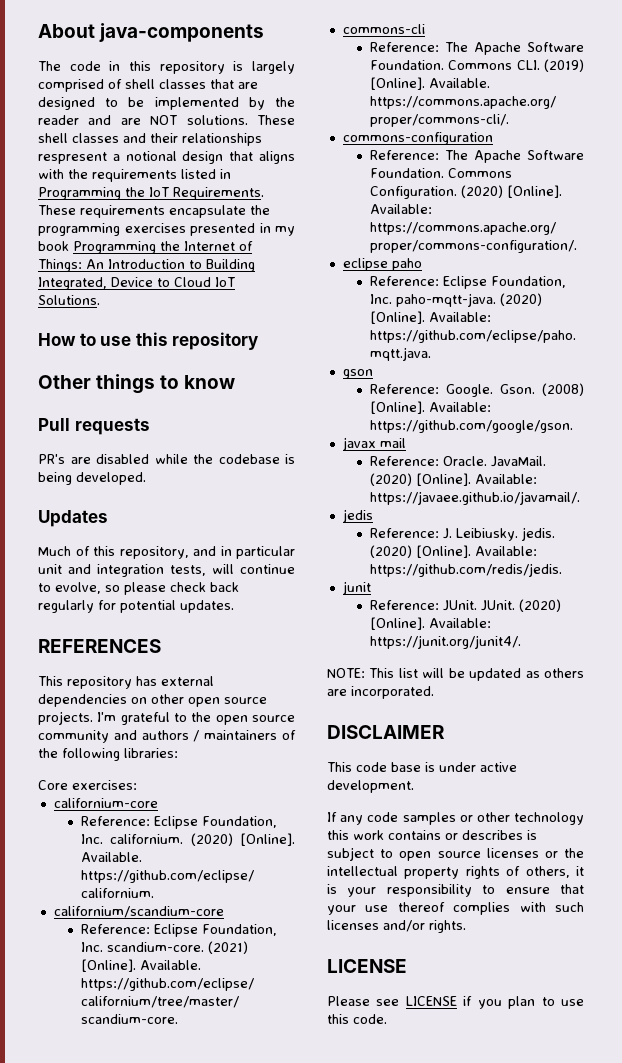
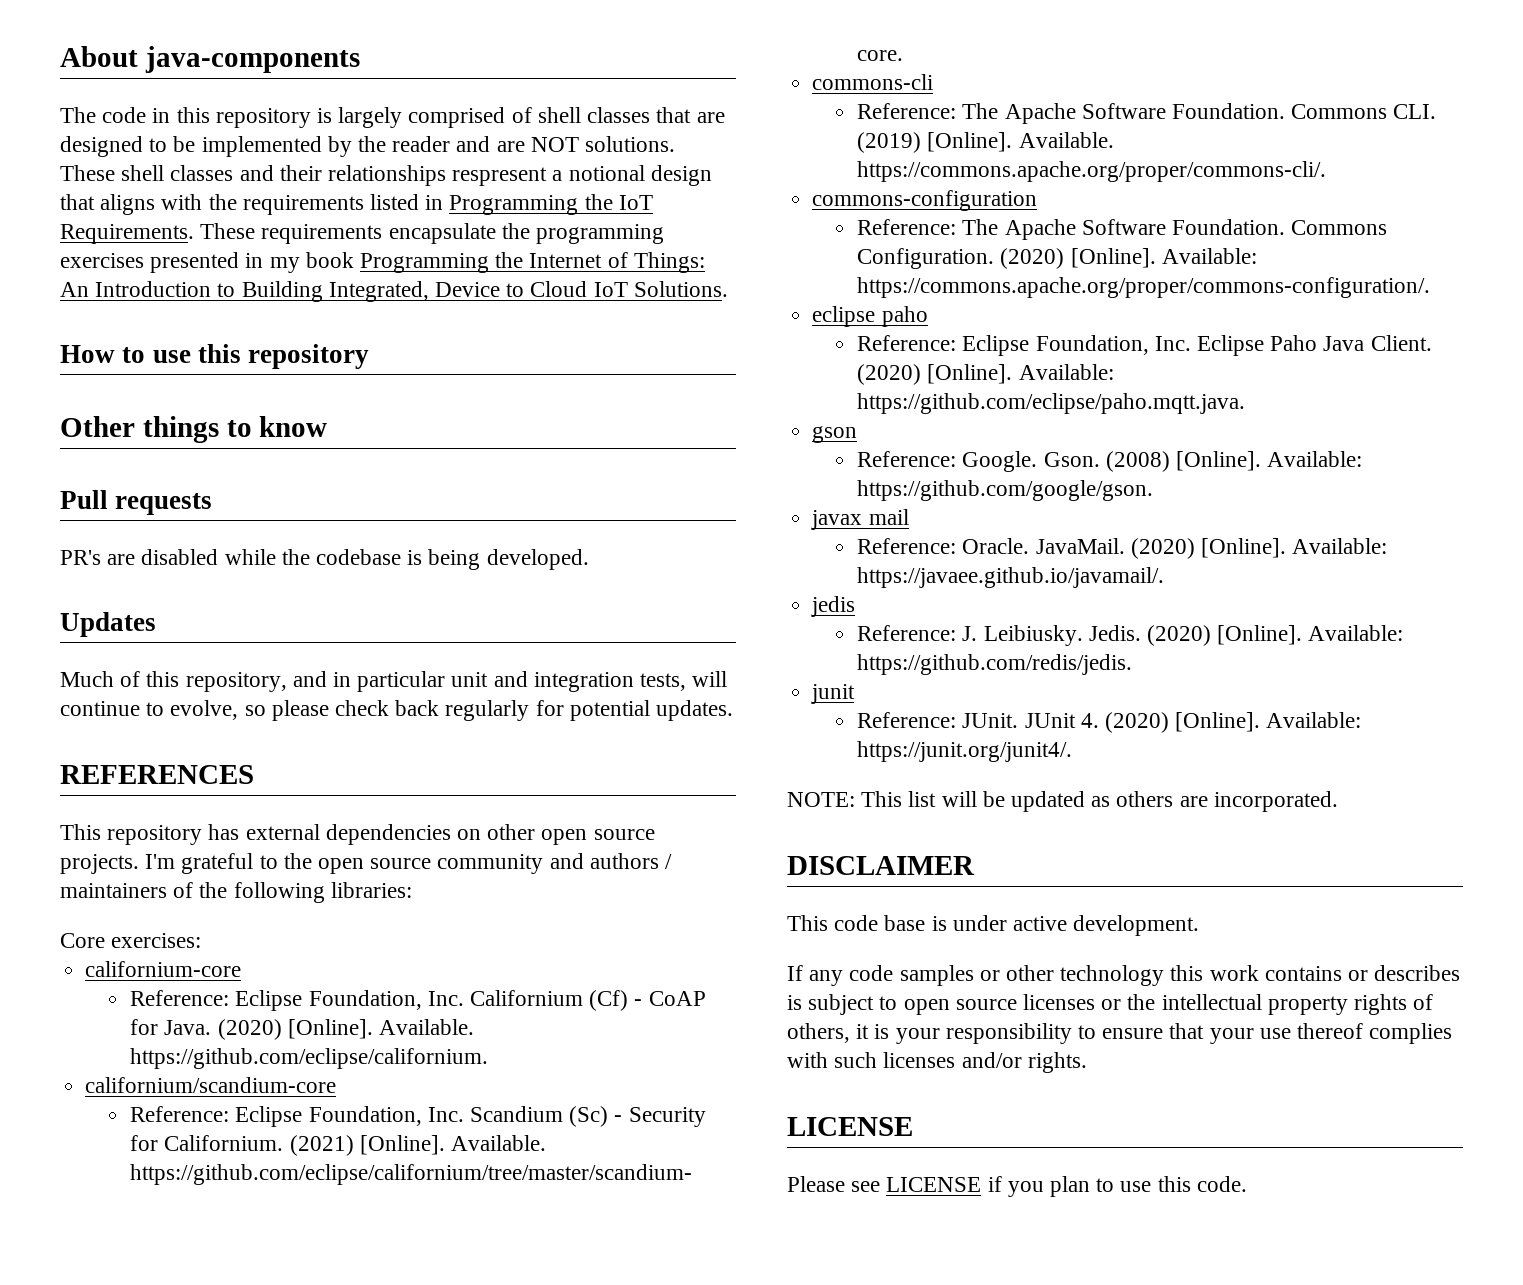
[110,834,184,844] californium. -> [469,990,706,1011] [130,1019,212,1035] Californium (Cf) - CoAP for Java.
[106,942,204,952] scandium-core. -> [469,1106,706,1127] [130,1135,284,1151] Scandium (Sc) - Security for Californium.
[395,293,496,307] paho-mqtt-java. -> [1196,335,1432,356] Eclipse Paho Java Client.
[521,527,555,541] jedis. -> [1088,625,1141,641] Jedis.
[480,600,515,611] JUnit. -> [1024,713,1099,728] JUnit 4.

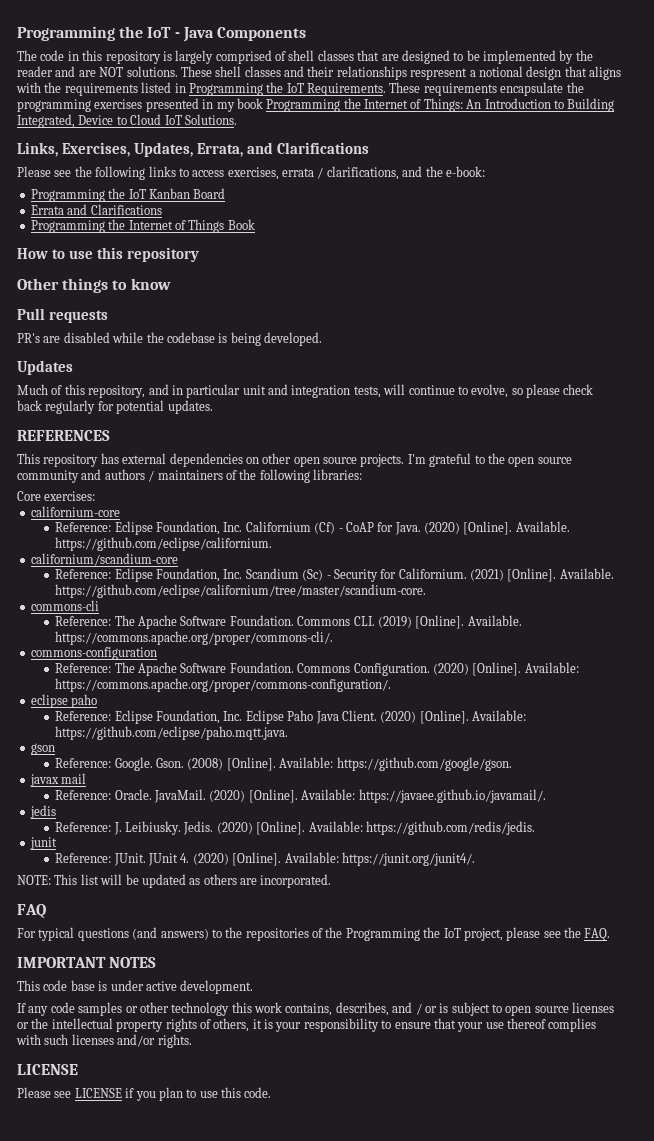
[60,46,360,73] About java-components -> [17,26,306,42] Programming the IoT - Java Components
(728, 289) none -> [17,142,369,157] [17,166,485,180] [30,188,226,202] [30,204,162,215] [30,219,255,233] // Links, Exercises, Updates, Errata, and Clarifications // Please see the following links to access exercises, errata / clarifications, and the e-book: // Programming the IoT Kanban Board // Errata and Clarifications // Programming the Internet of Things Book
[787,856,975,875] DISCLAIMER -> [17,904,46,918] [17,927,611,941] [17,957,157,968] FAQ // For typical questions (and answers) to the repositories of the Programming the IoT project, please see the FAQ. // IMPORTANT NOTES
[1264,965,1461,981] contains or describes -> [285,1002,437,1016] contains, describes, and / or

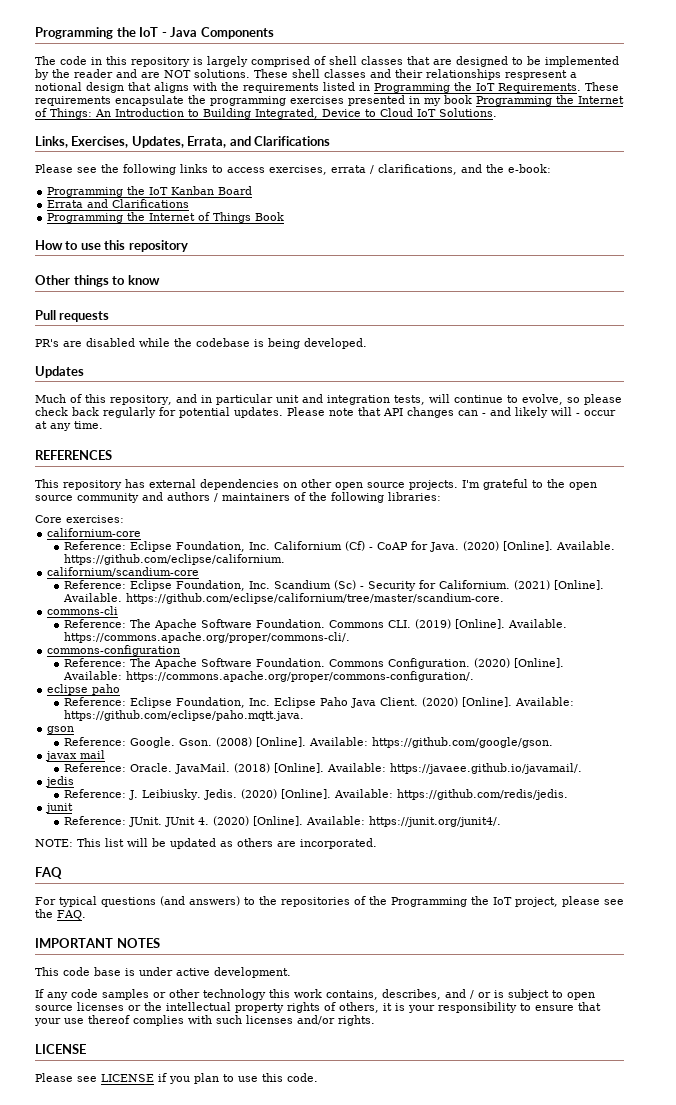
(213, 407) none -> [287,407,616,418] [35,421,103,431] Please note that API changes can - and likely will - occur at any time.
[209,790,246,802] (2020) -> [233,763,270,773] (2018)

